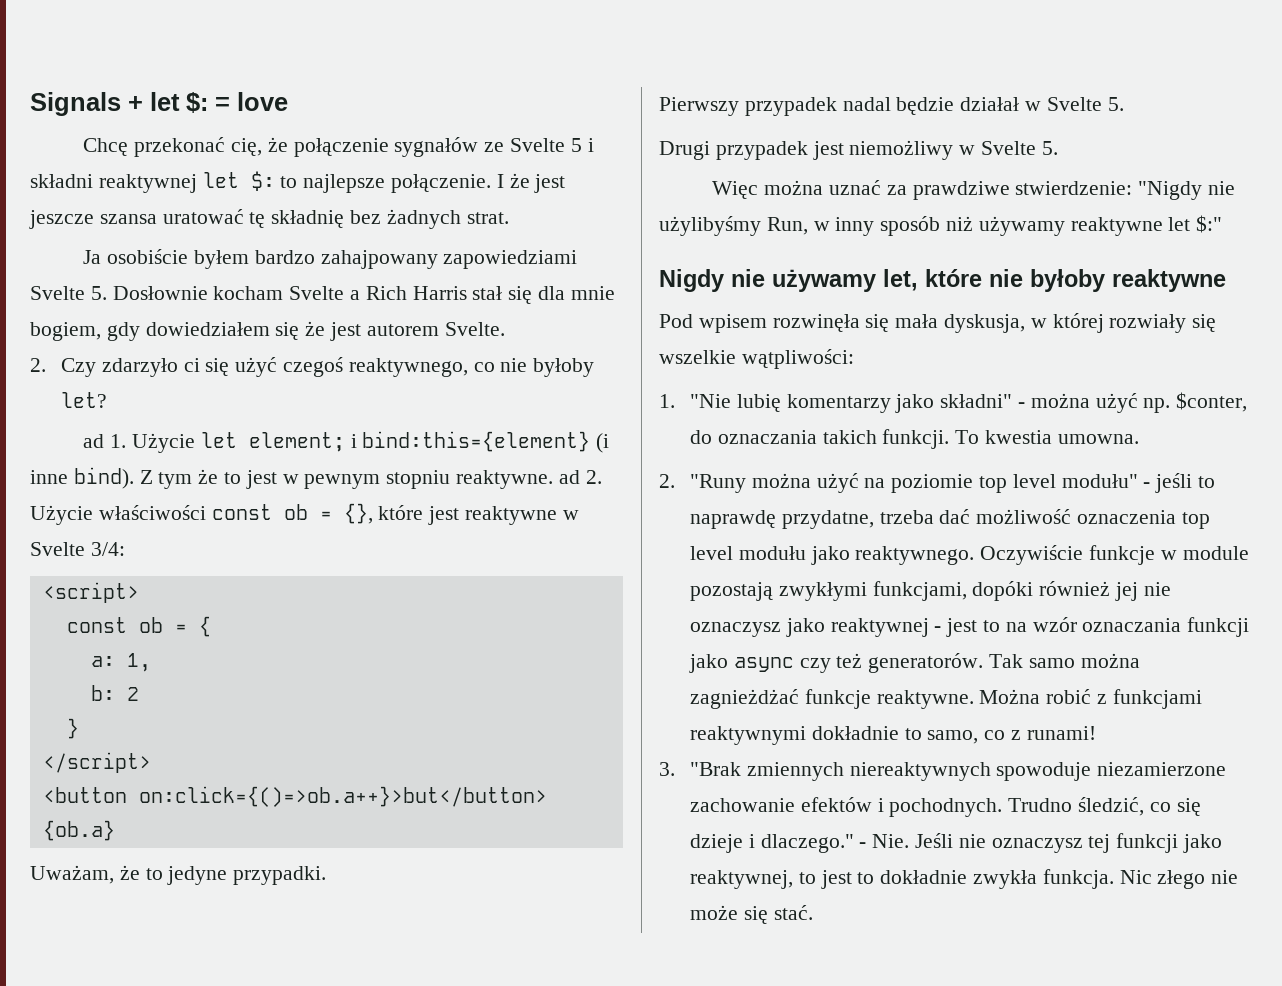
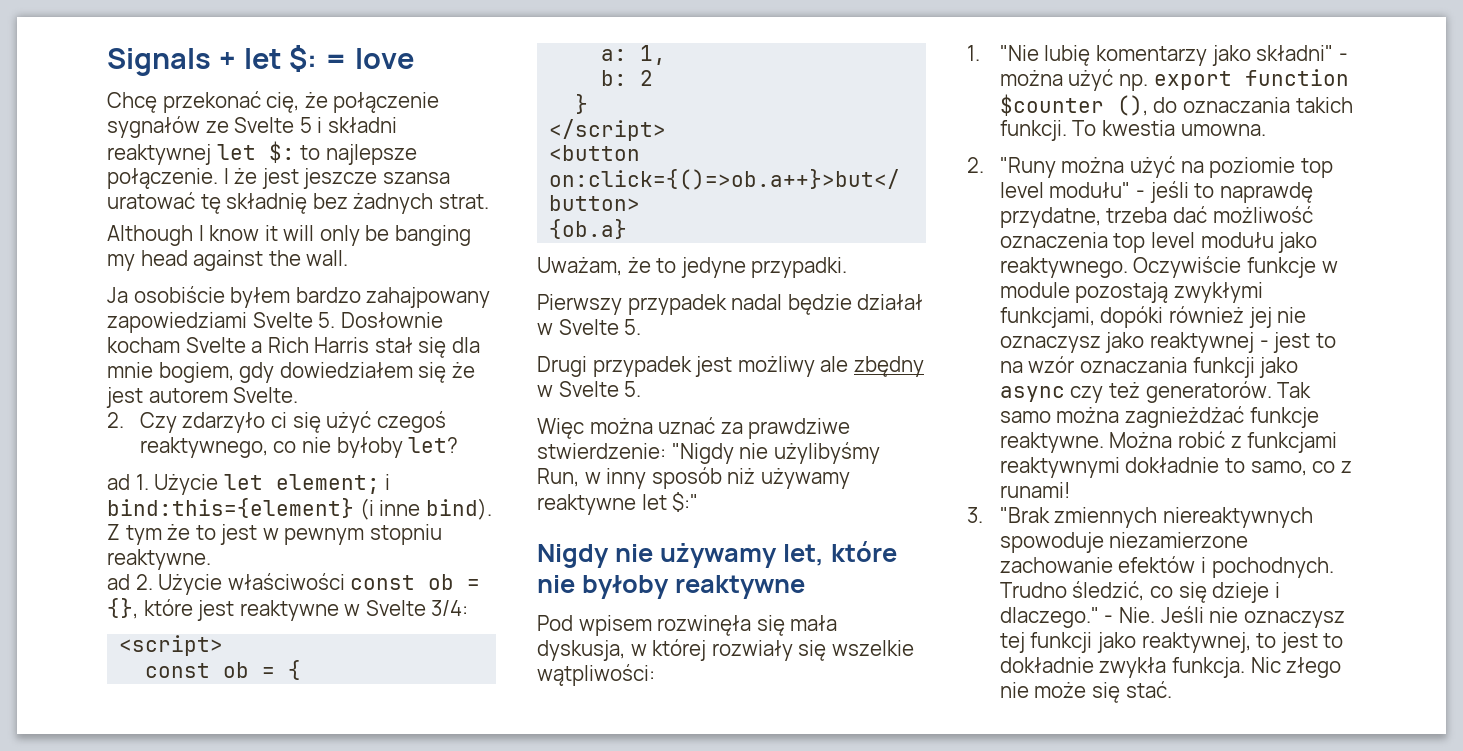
(509, 218) none -> [107,225,471,246] [107,250,349,271] // Although I know it will only be banging my head against the wall.
(554, 479) none -> (211, 559) //
[849,140,954,160] niemożliwy -> [737,356,924,377] możliwy ale zbędny
[1176,392,1248,412] $conter, -> [1153,69,1349,90] [999,94,1148,116] export function $counter (),

